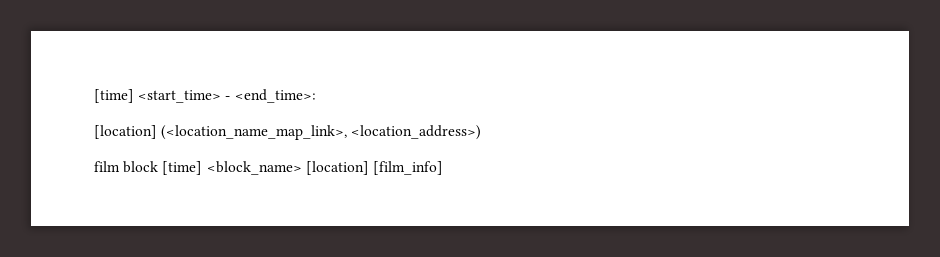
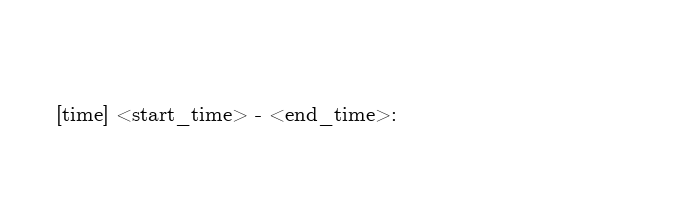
[94,125,482,140] [94,161,443,175] // [location] (<location_name_map_link>, <location_address>) // film block [time] <block_name> [location] [film_info] -> (397, 116) none

